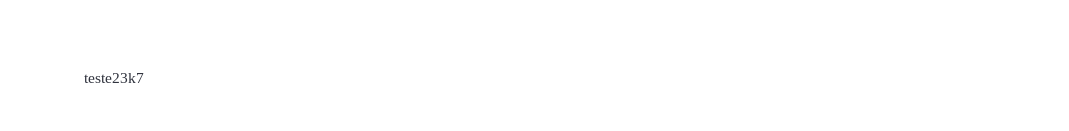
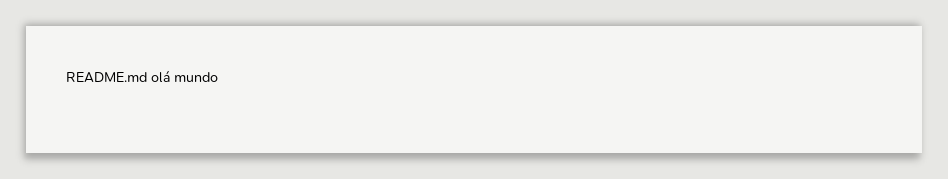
[84,73,144,83] teste23k7 -> [66,70,218,83] README.md olá mundo

